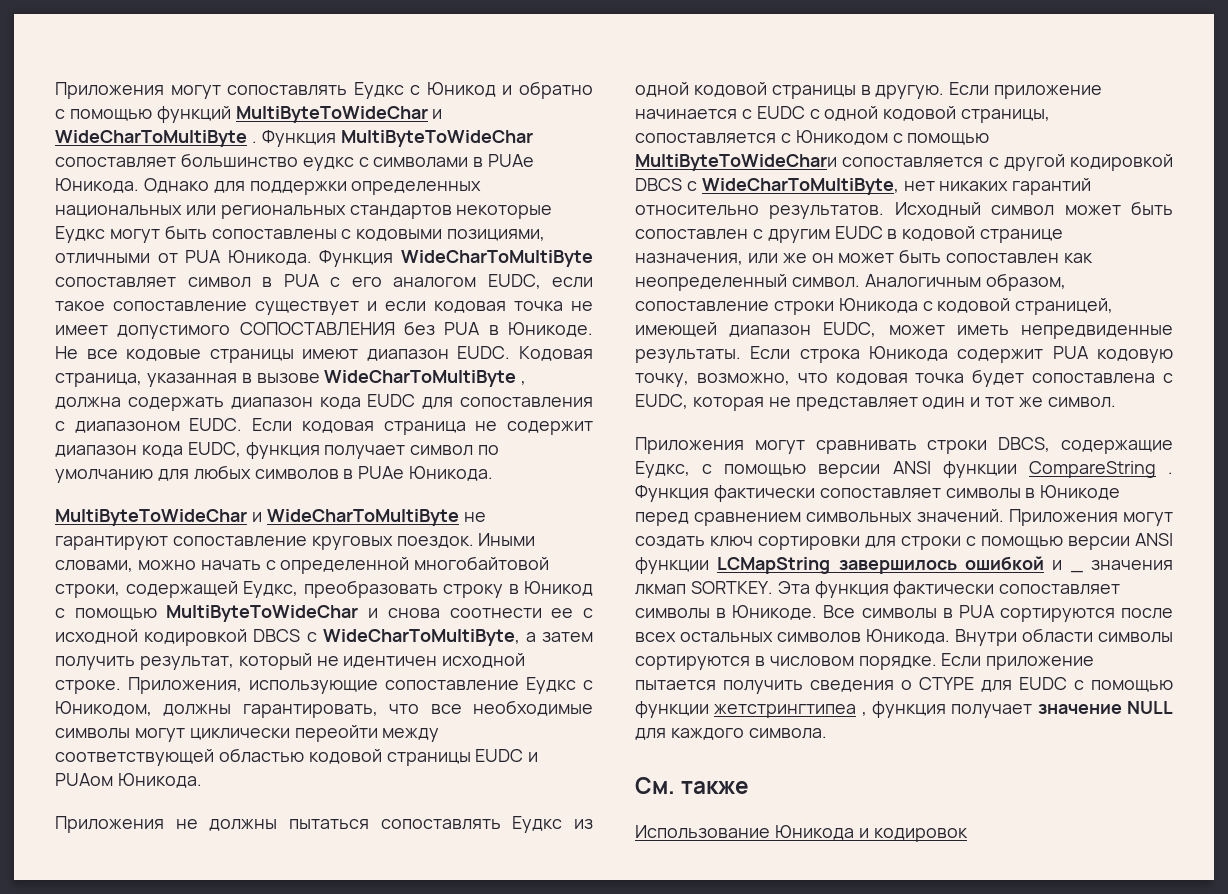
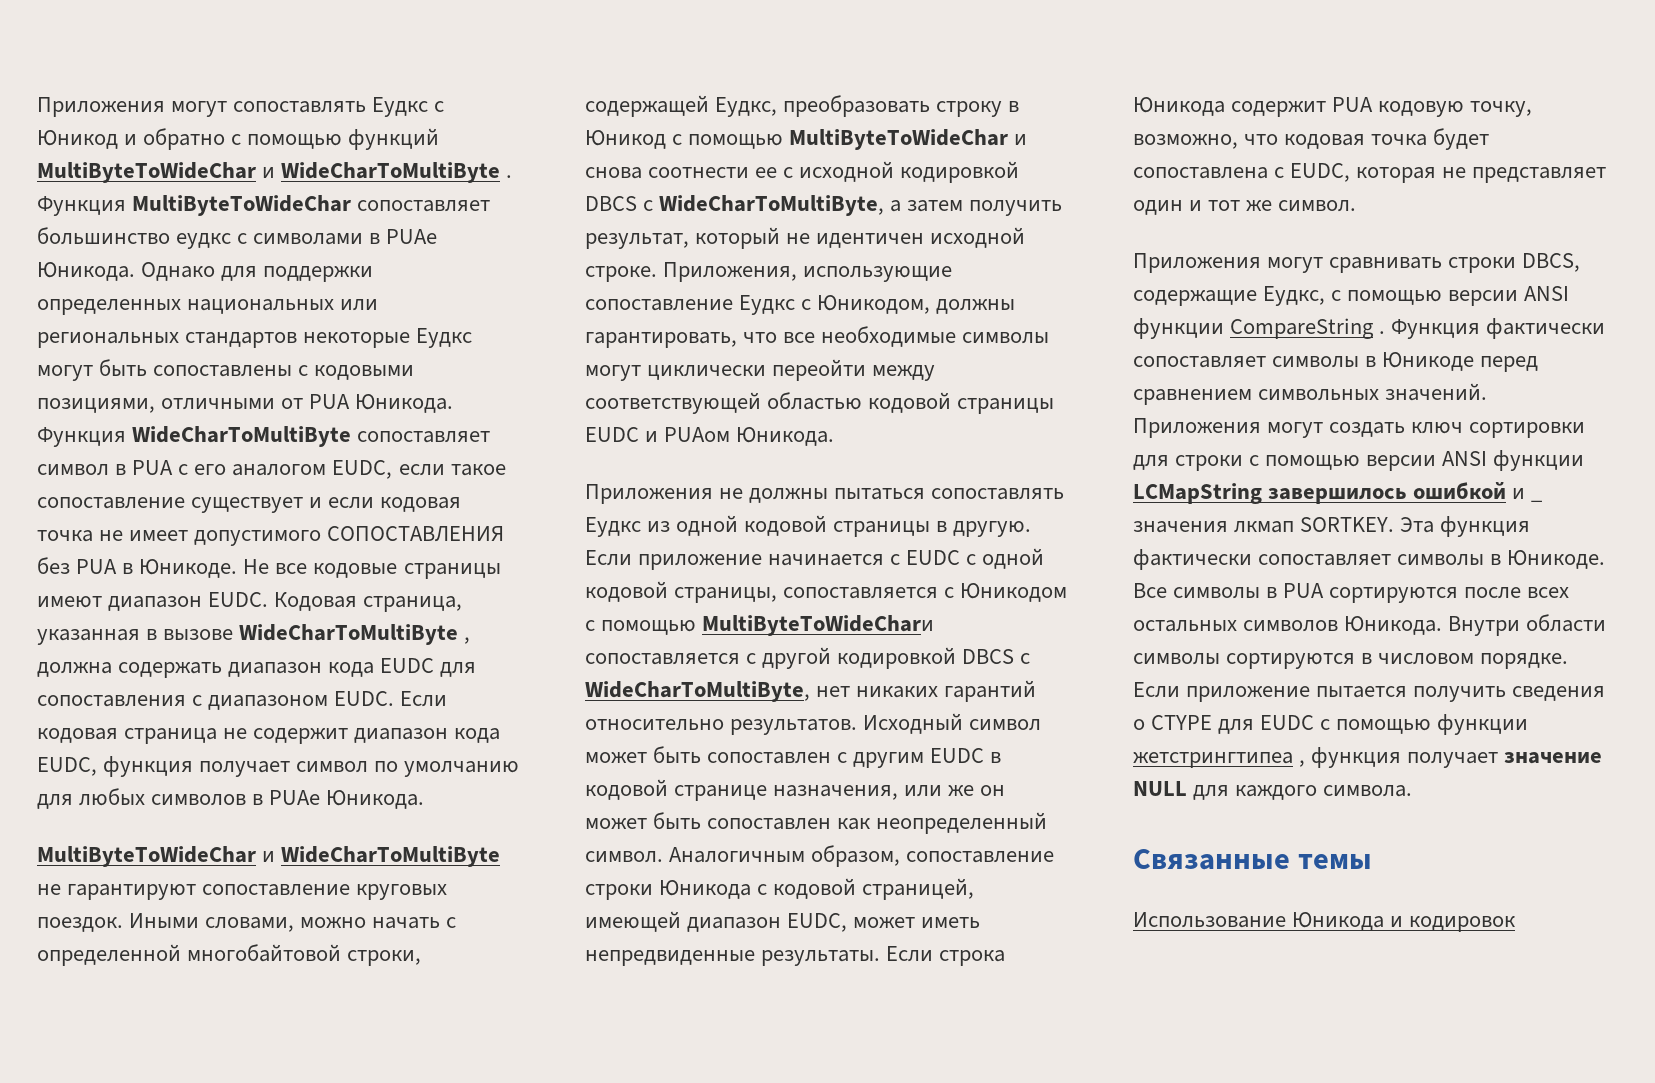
[635,777,750,794] См. также -> [1133,849,1373,870] Связанные темы

